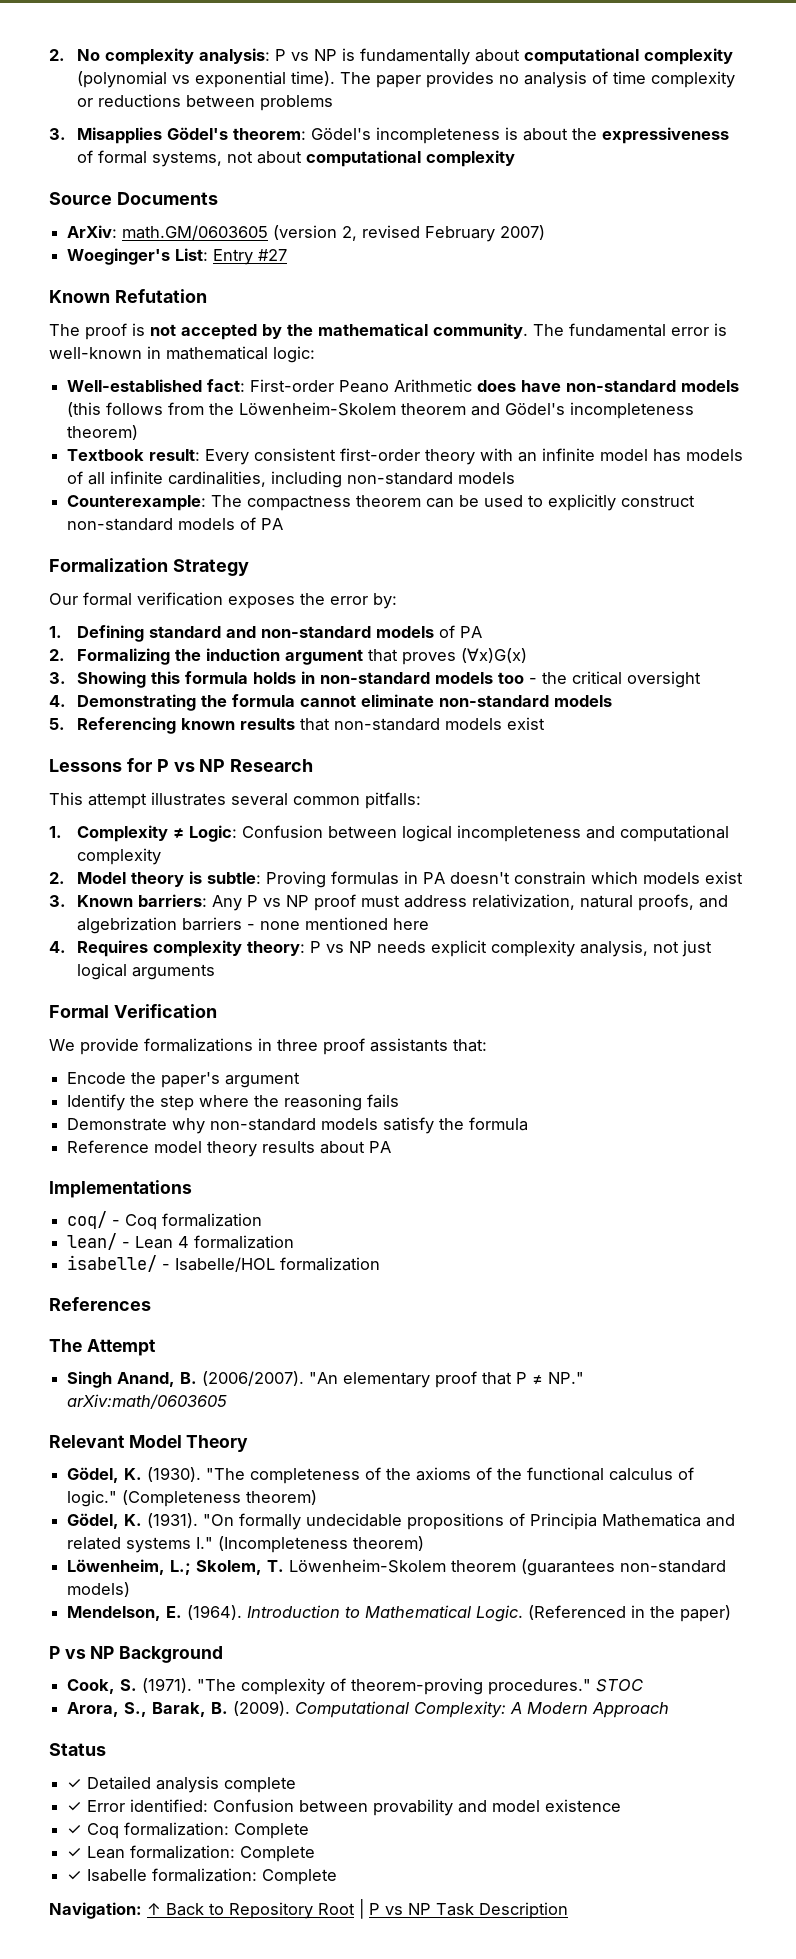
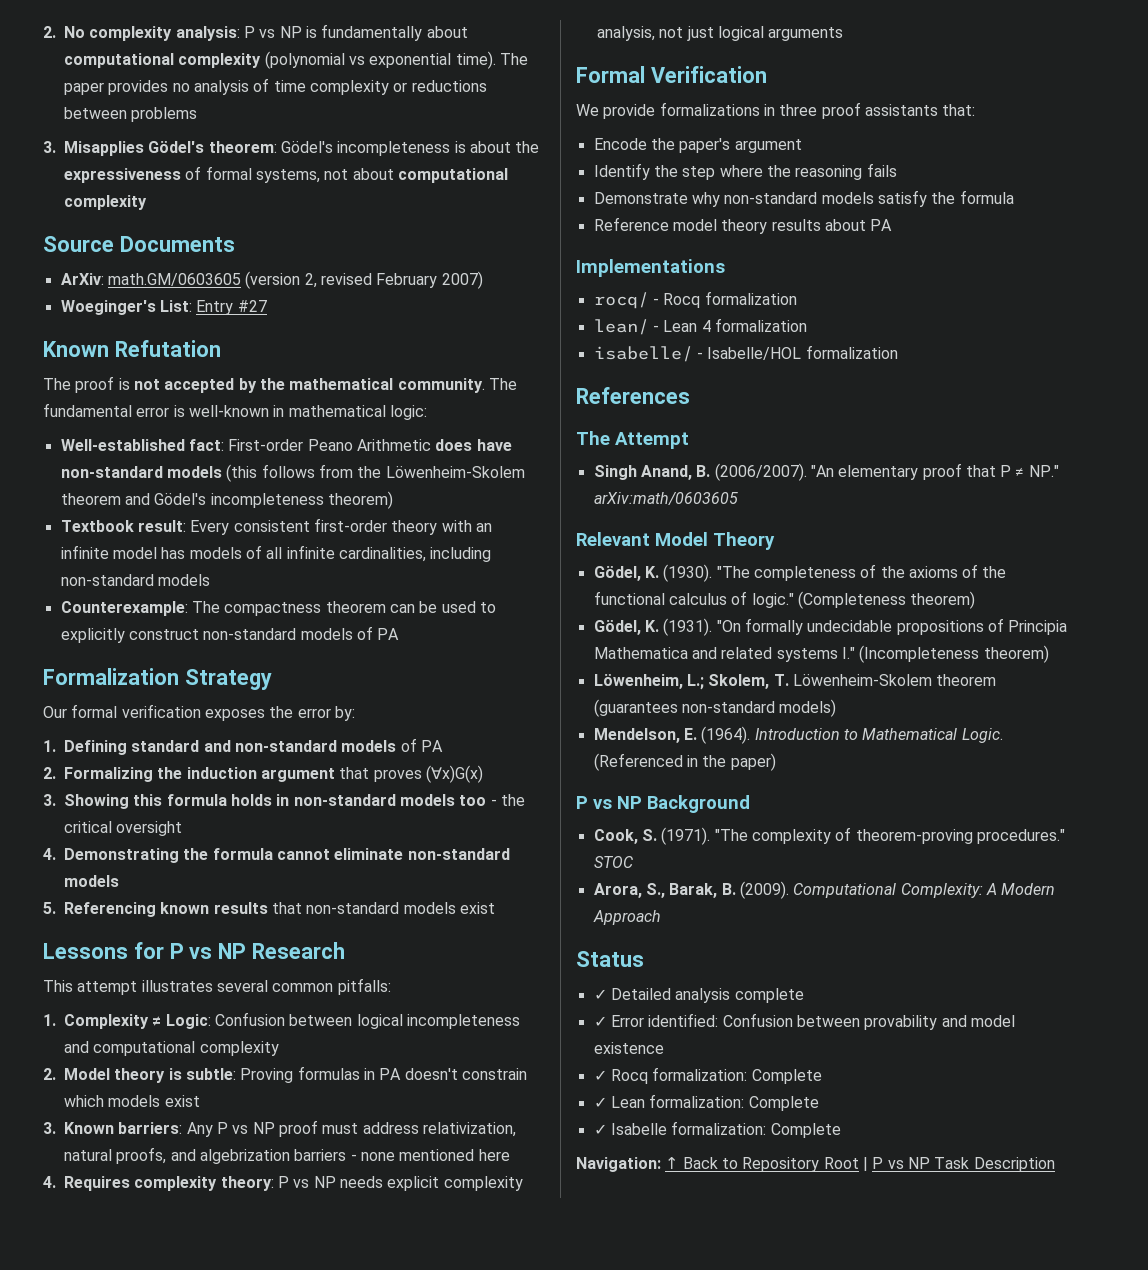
[67,1211,158,1230] coq/ - Coq -> [593,292,701,309] rocq/ - Rocq
[87,1823,120,1839] Coq -> [610,1069,648,1084] Rocq

